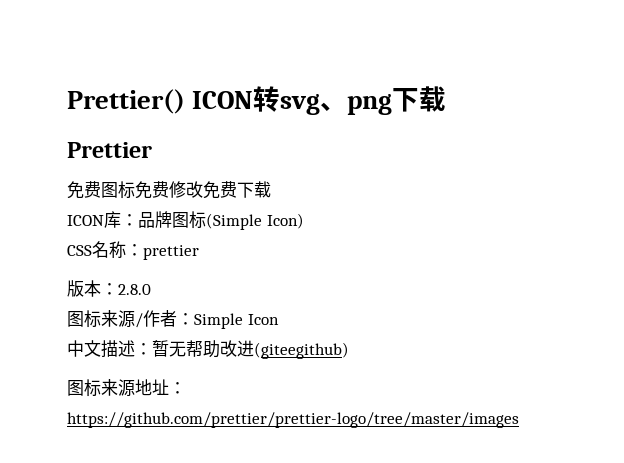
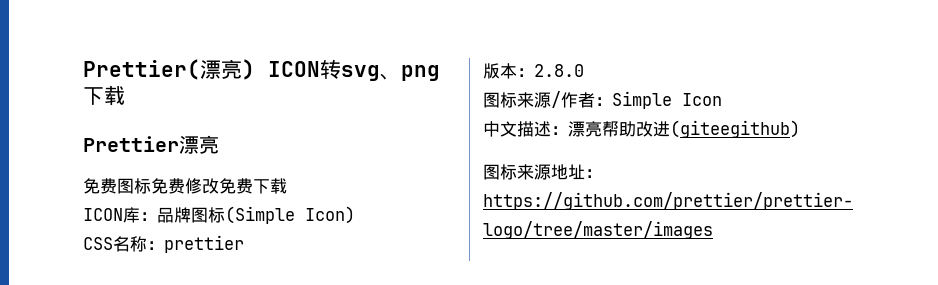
[67,89,185,114] Prettier() -> [83,59,255,80] Prettier(漂亮)
(152, 150) none -> [179,135,219,154] 漂亮
[152,340,186,357] 暂无 -> [568,121,602,137] 漂亮

